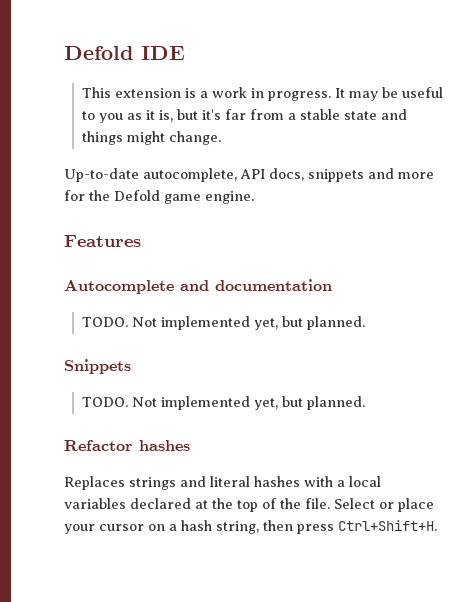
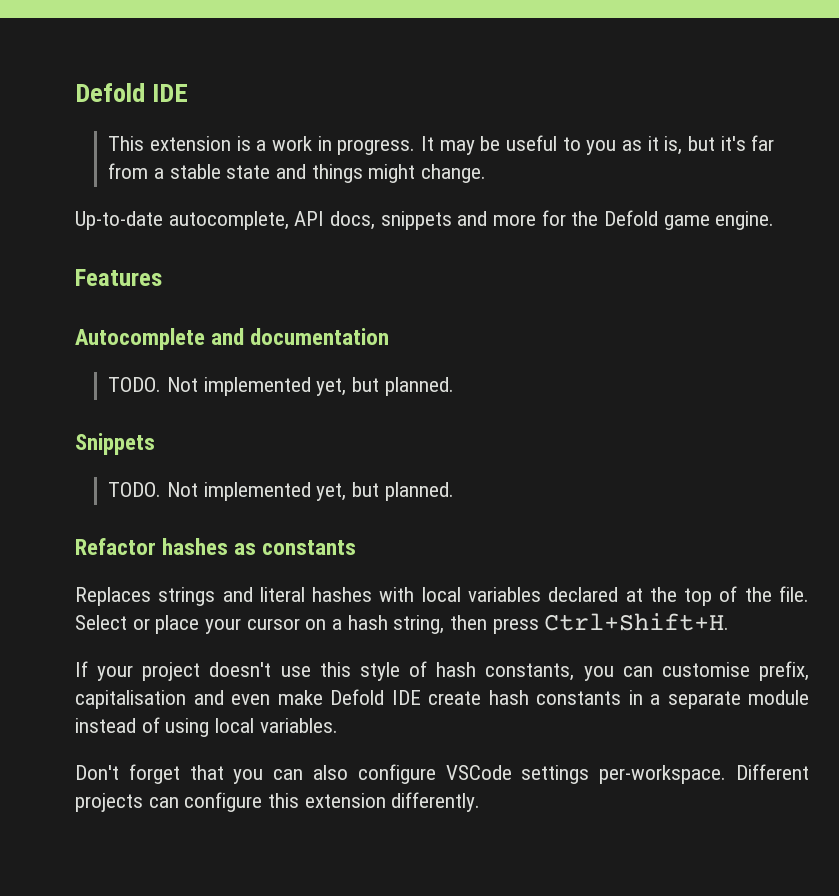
(190, 445) none -> [234,540,357,555] as constants
[337,480,345,487] a -> (415, 594) none
(437, 525) none -> [75,661,809,681] [75,689,809,709] [75,717,338,737] [75,764,809,784] [75,792,481,812] // If your project doesn't use this style of hash constants, you can customise prefix, capitalisation and even make Defold IDE create hash constants in a separate module instead of using local variables. // Don't forget that you can also configure VSCode settings per-workspace. Different projects can configure this extension differently.

